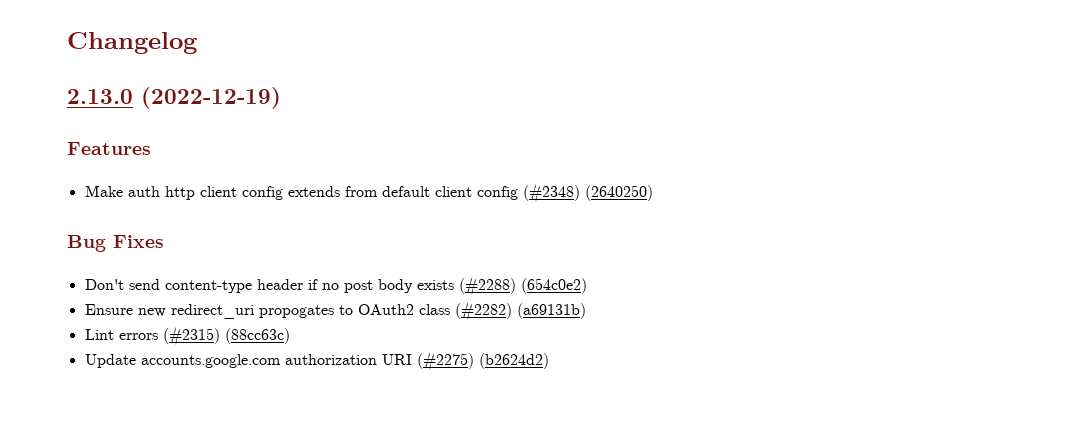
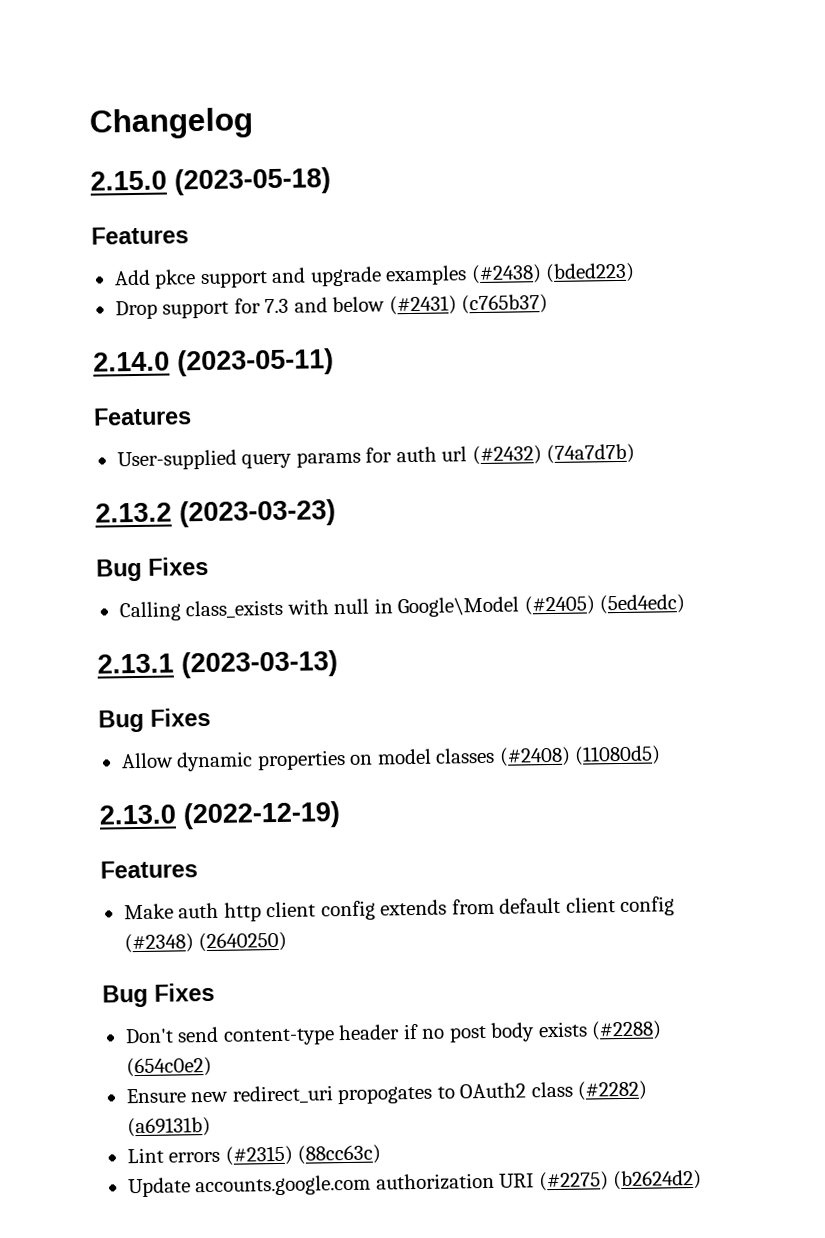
(197, 43) none -> [90,167,331,196] [91,226,189,245] [113,262,636,289] [114,293,549,320] [93,348,334,377] [93,407,192,426] [116,443,636,471] [95,499,336,528] [96,556,209,582] [118,594,686,622] [97,650,338,679] [98,707,211,733] [120,745,662,772] // 2.15.0 (2023-05-18) // Features // Add pkce support and upgrade examples (#2438) (bded223) // Drop support for 7.3 and below (#2431) (c765b37) // 2.14.0 (2023-05-11) // Features // User-supplied query params for auth url (#2432) (74a7d7b) // 2.13.2 (2023-03-23) // Bug Fixes // Calling class_exists with null in Google\Model (#2405) (5ed4edc) // 2.13.1 (2023-03-13) // Bug Fixes // Allow dynamic properties on model classes (#2408) (11080d5)

